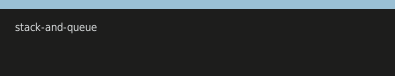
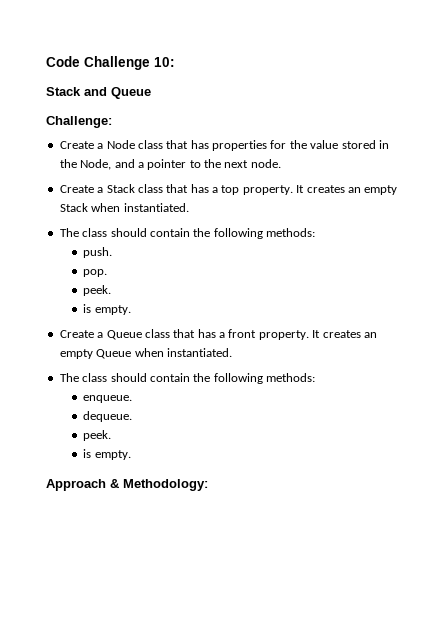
[15,22,97,34] stack-and-queue -> [46,56,175,70] [46,87,151,99] [46,116,112,128] [59,140,389,151] [59,159,281,170] [59,184,398,195] [59,203,189,212] [59,228,315,239] [83,247,113,258] [83,269,108,277] [83,285,112,296] [83,304,131,315] [59,329,377,340] [59,348,232,359] [59,373,315,384] [83,395,133,403] [83,411,133,422] [83,430,112,441] [83,449,131,460] [46,479,208,491] Code Challenge 10: // Stack and Queue // Challenge: // Create a Node class that has properties for the value stored in the Node, and a pointer to the next node. // Create a Stack class that has a top property. It creates an empty Stack when instantiated. // The class should contain the following methods: // push. // pop. // peek. // is empty. // Create a Queue class that has a front property. It creates an empty Queue when instantiated. // The class should contain the following methods: // enqueue. // dequeue. // peek. // is empty. // Approach & Methodology:

